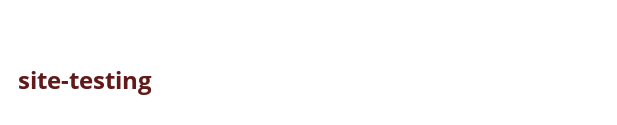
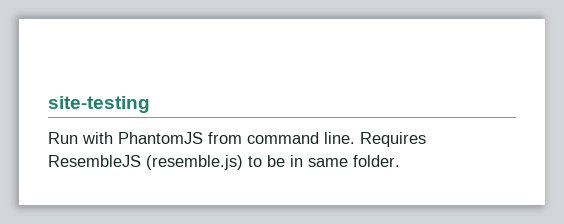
(152, 83) none -> [48,132,426,147] [48,155,400,170] // Run with PhantomJS from command line. Requires ResembleJS (resemble.js) to be in same folder.

